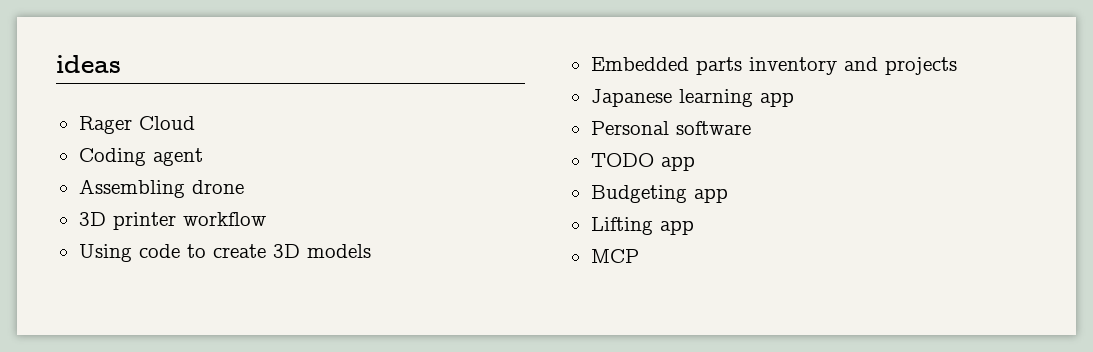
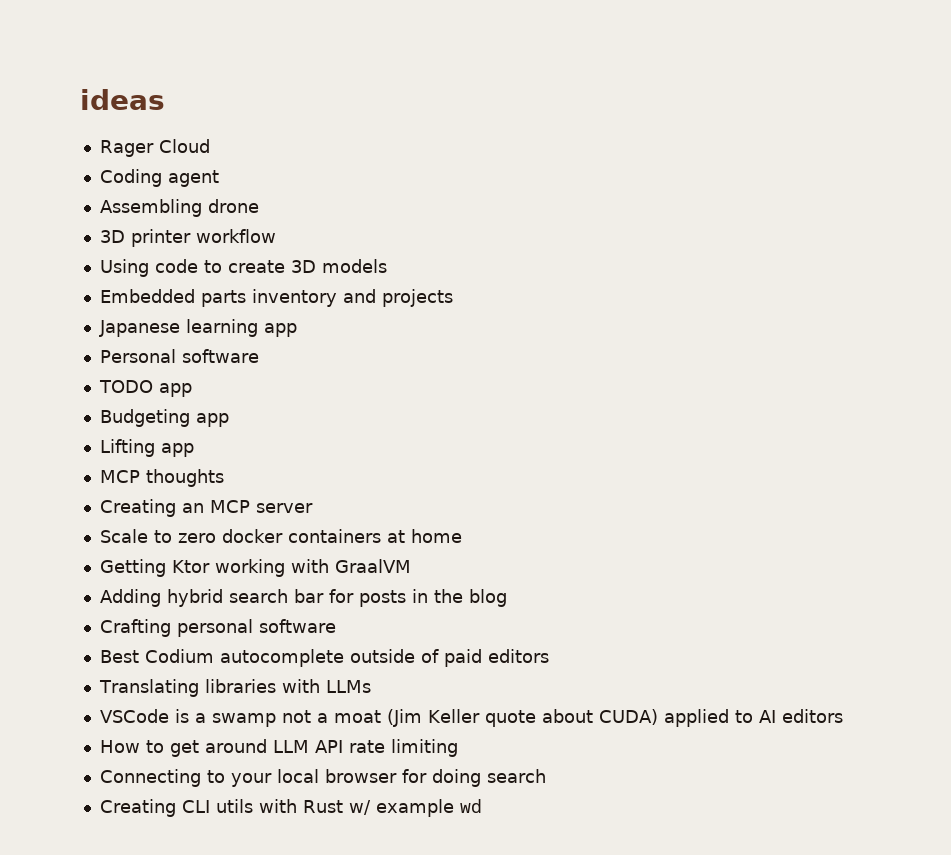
(639, 256) none -> [145,469,224,487] [99,499,313,517] [99,529,462,543] [99,559,411,577] [99,589,507,607] [99,619,336,637] [99,649,549,667] [98,679,371,697] [99,709,843,727] [99,739,458,757] [99,769,546,787] [99,799,482,817] thoughts // Creating an MCP server // Scale to zero docker containers at home // Getting Ktor working with GraalVM // Adding hybrid search bar for posts in the blog // Crafting personal software // Best Codium autocomplete outside of paid editors // Translating libraries with LLMs // VSCode is a swamp not a moat (Jim Keller quote about CUDA) applied to AI editors // How to get around LLM API rate limiting // Connecting to your local browser for doing search // Creating CLI utils with Rust w/ example wd

